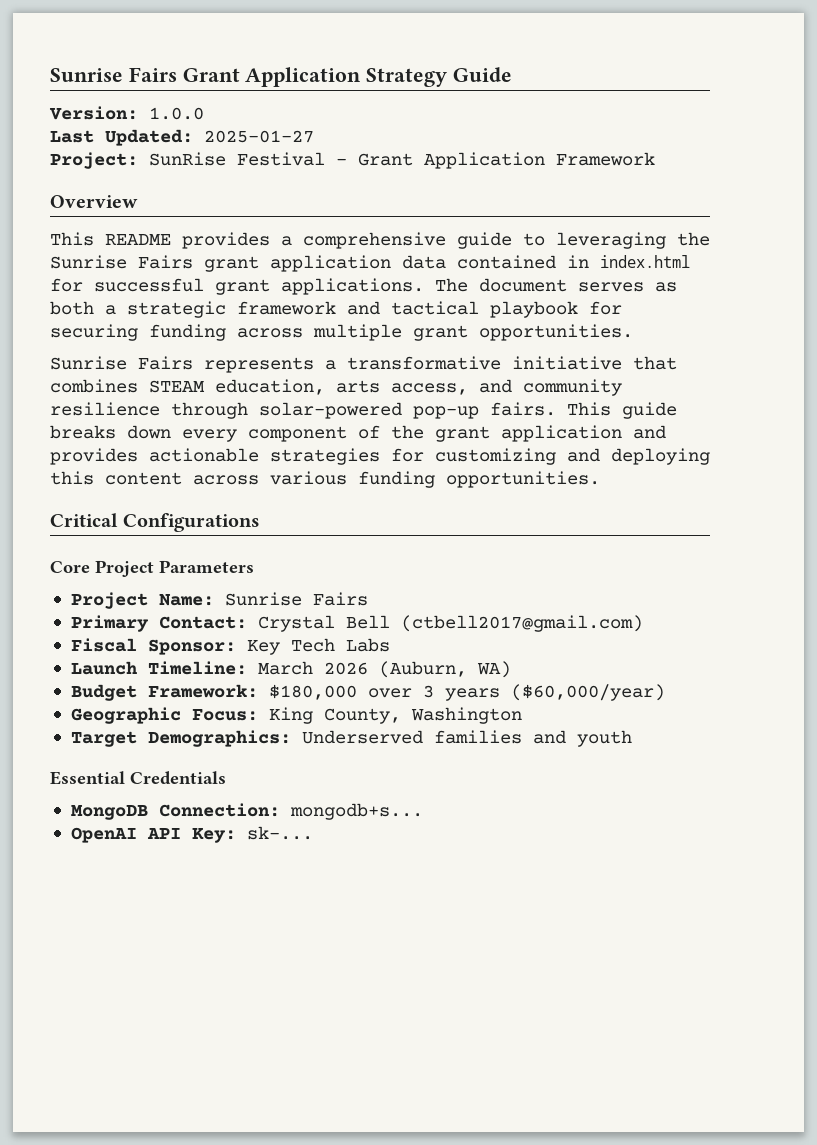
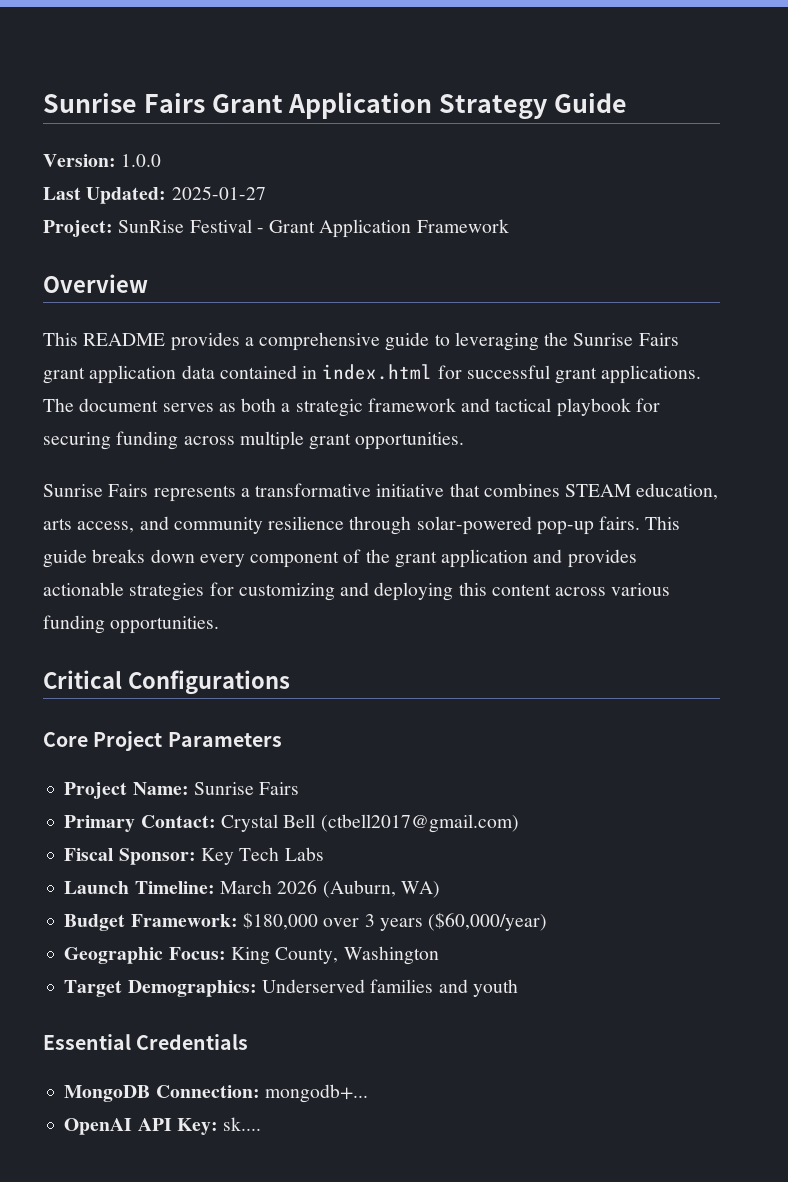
[289,803,423,820] mongodb+s... -> [264,1084,368,1103] mongodb+...
[246,826,313,840] sk-... -> [223,1117,262,1131] sk....

